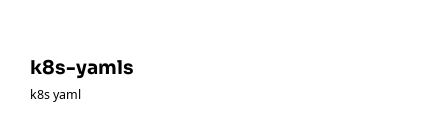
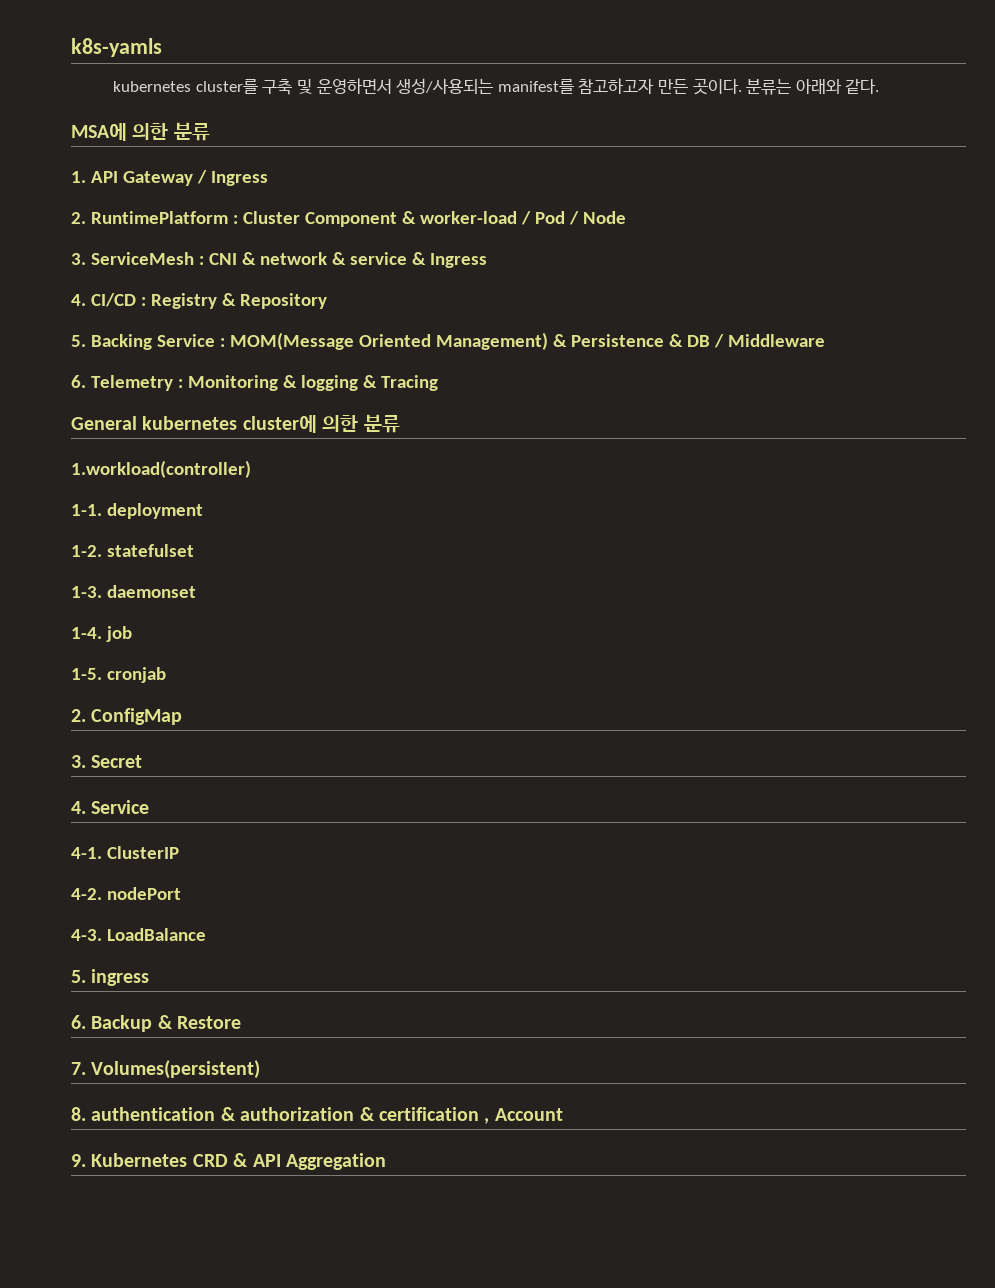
[30,89,82,102] k8s yaml -> [113,78,880,95] [71,122,210,141] [71,170,268,186] [71,211,626,227] [71,252,487,268] [71,293,327,309] [71,332,825,350] [71,375,438,391] [71,414,400,433] [71,460,251,478] [71,503,203,519] [71,544,194,557] [71,585,196,598] [71,626,132,642] [71,667,166,683] [71,708,183,725] [71,755,143,768] [71,800,150,814] [71,846,179,859] [71,887,181,900] [71,928,206,941] [71,969,150,986] [71,1015,242,1032] [71,1060,261,1079] [71,1107,563,1124] [71,1153,386,1170] kubernetes cluster를 구축 및 운영하면서 생성/사용되는 manifest를 참고하고자 만든 곳이다. 분류는 아래와 같다. // MSA에 의한 분류 // 1. API Gateway / Ingress // 2. RuntimePlatform : Cluster Component & worker-load / Pod / Node // 3. ServiceMesh : CNI & network & service & Ingress // 4. CI/CD : Registry & Repository // 5. Backing Service : MOM(Message Oriented Management) & Persistence & DB / Middleware // 6. Telemetry : Monitoring & logging & Tracing // General kubernetes cluster에 의한 분류 // 1.workload(controller) // 1-1. deployment // 1-2. statefulset // 1-3. daemonset // 1-4. job // 1-5. cronjab // 2. ConfigMap // 3. Secret // 4. Service // 4-1. ClusterIP // 4-2. nodePort // 4-3. LoadBalance // 5. ingress // 6. Backup & Restore // 7. Volumes(persistent) // 8. authentication & authorization & certification , Account // 9. Kubernetes CRD & API Aggregation

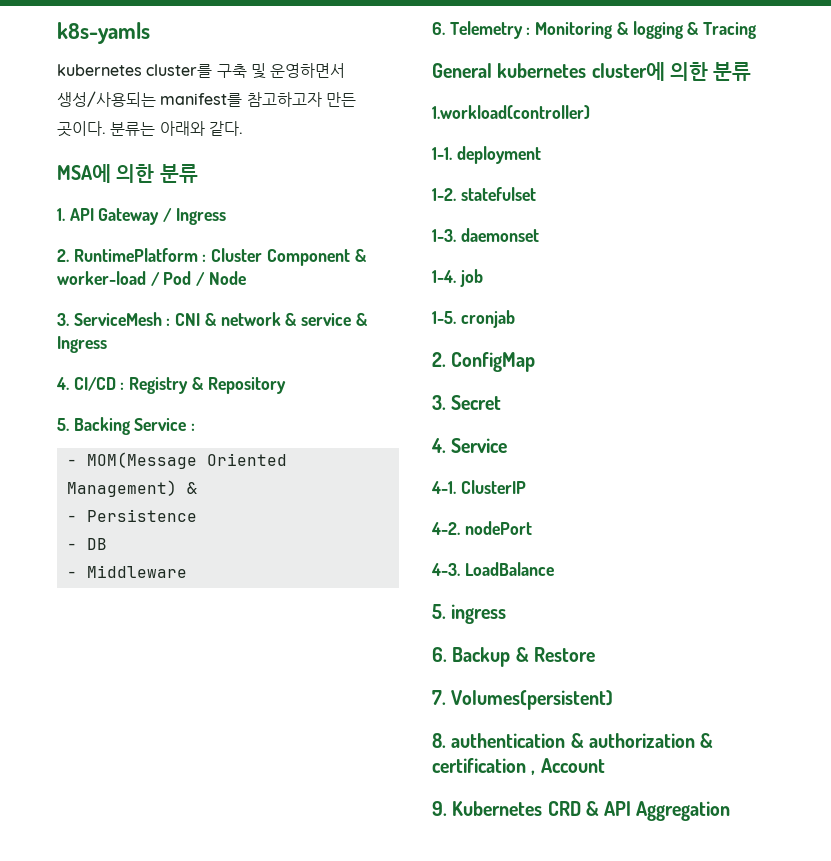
(225, 342) none -> [66,459,77,466] // -
(567, 340) none -> [66,515,77,522] // -
[668,334,683,347] & -> [66,543,77,550] // -
[713,334,724,348] / -> [66,571,77,578] // -

